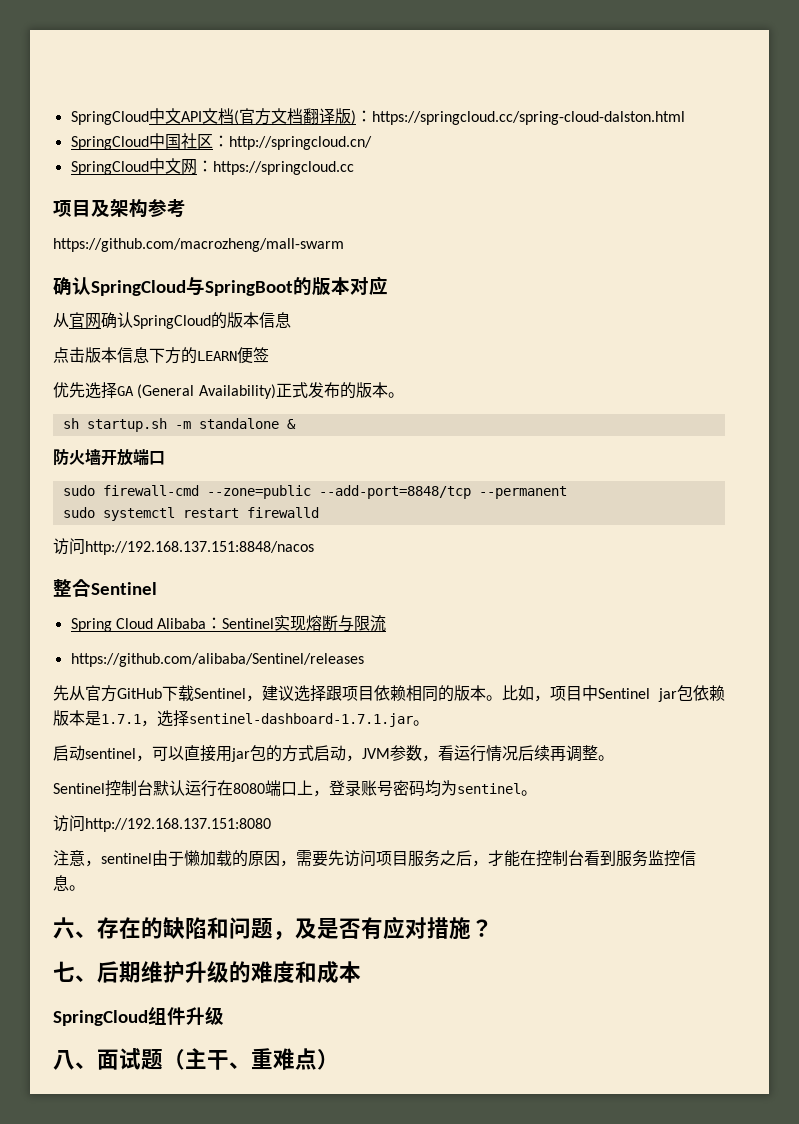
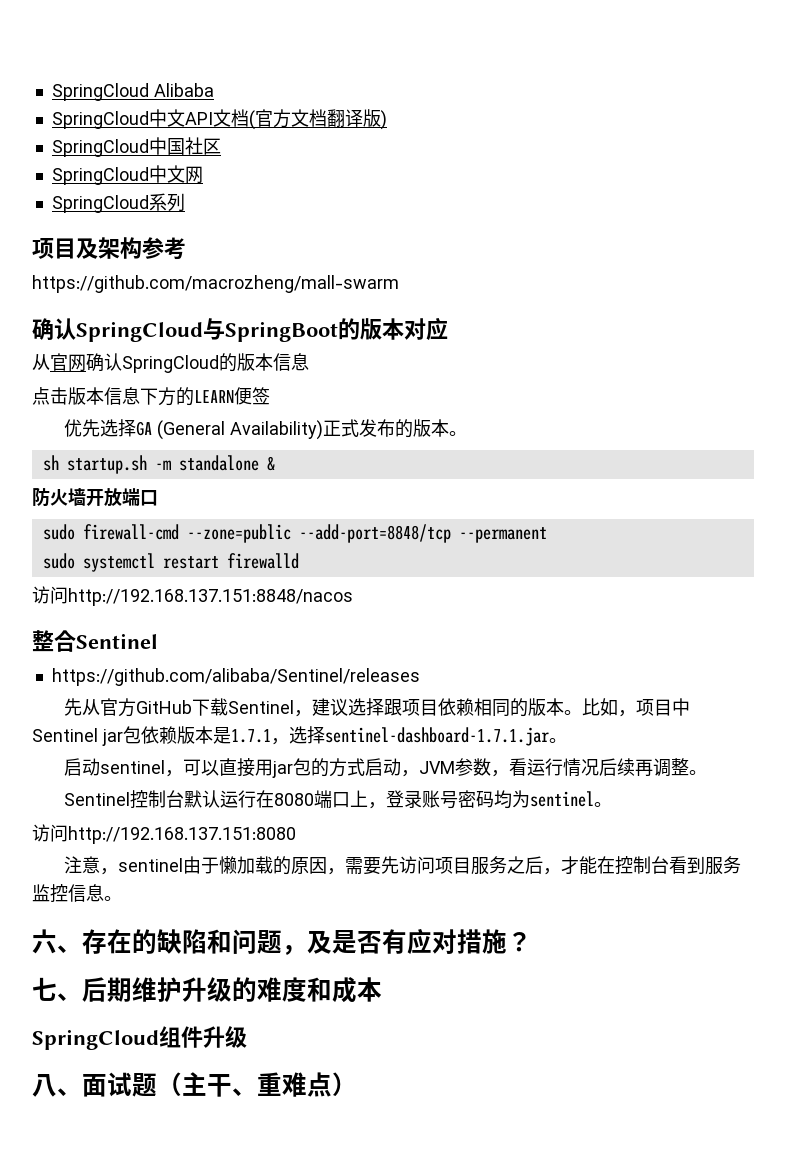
[70,111,149,125] SpringCloud -> [51,83,214,101] [51,111,149,129] SpringCloud Alibaba // SpringCloud
[355,110,685,125] ：https://springcloud.cc/spring-cloud-dalston.html -> (387, 120) none
[212,135,372,150] ：http://springcloud.cn/ -> (221, 146) none
[196,160,354,175] ：https://springcloud.cc -> [51,193,185,213] // SpringCloud系列
[70,615,387,632] // Spring Cloud Alibaba：Sentinel实现熔断与限流 -> (158, 641) none

